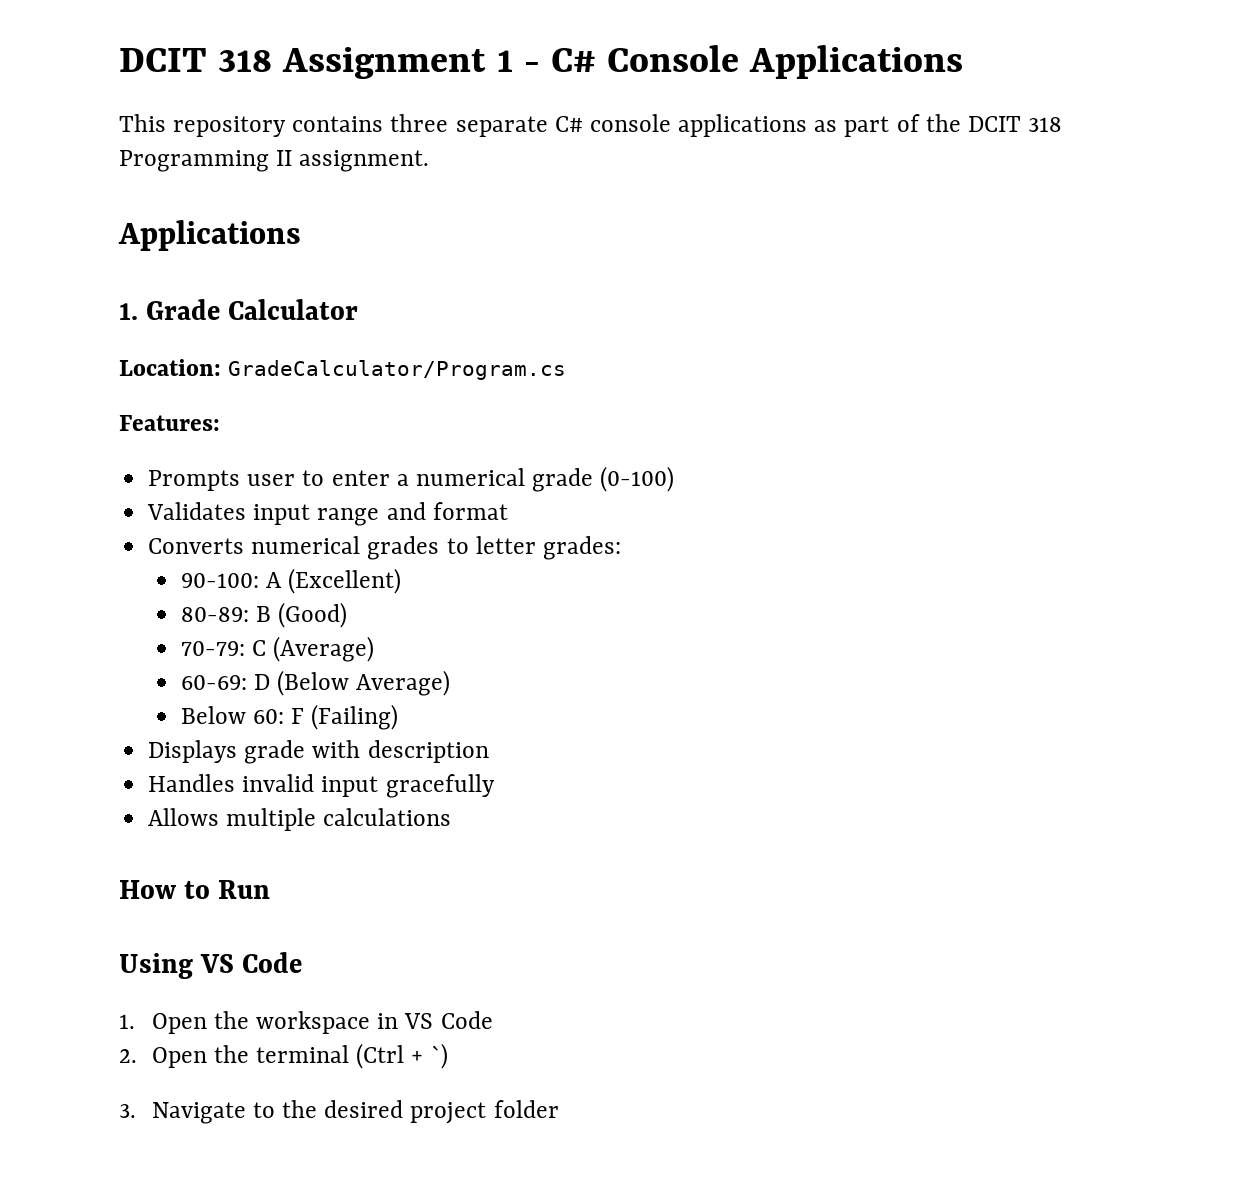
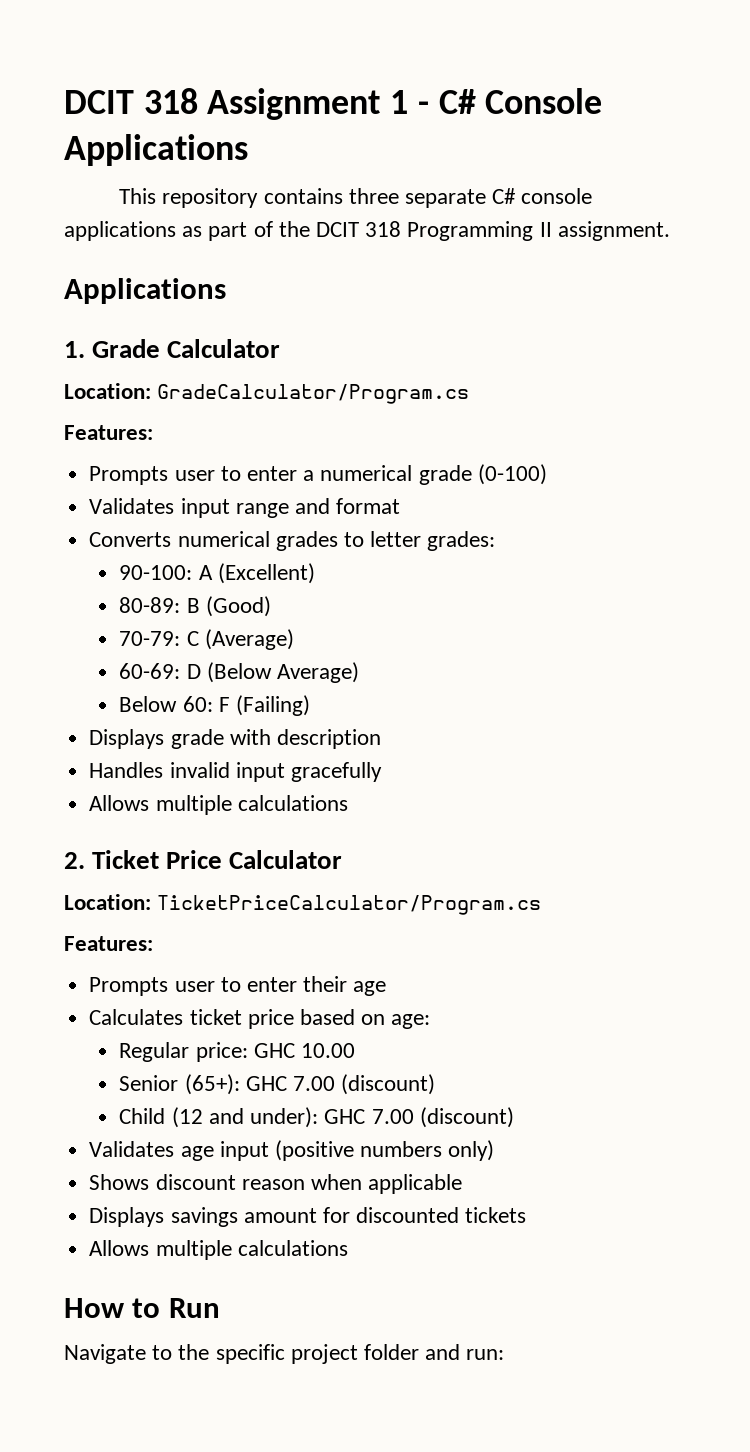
[119,880,271,899] [119,952,303,979] [119,1011,493,1034] [119,1043,448,1069] [119,1104,136,1118] How to Run // Using VS Code // 1. Open the workspace in VS Code // 2. Open the terminal (Ctrl + `) // 3. -> [64,850,343,869] [64,894,542,915] [64,936,153,951] [89,976,387,996] [89,1009,431,1029] [119,1042,356,1062] [119,1074,436,1095] [119,1107,514,1128] [89,1140,495,1161] [89,1174,463,1194] [89,1207,527,1227] [89,1240,348,1260] [64,1298,220,1318] 2. Ticket Price Calculator // Location: TicketPriceCalculator/Program.cs // Features: // Prompts user to enter their age // Calculates ticket price based on age: // Regular price: GHC 10.00 // Senior (65+): GHC 7.00 (discount) // Child (12 and under): GHC 7.00 (discount) // Validates age input (positive numbers only) // Shows discount reason when applicable // Displays savings amount for discounted tickets // Allows multiple calculations // How to Run //
[324,1100,404,1118] desired -> [215,1344,285,1364] specific
(559, 1109) none -> [425,1344,505,1360] and run:

